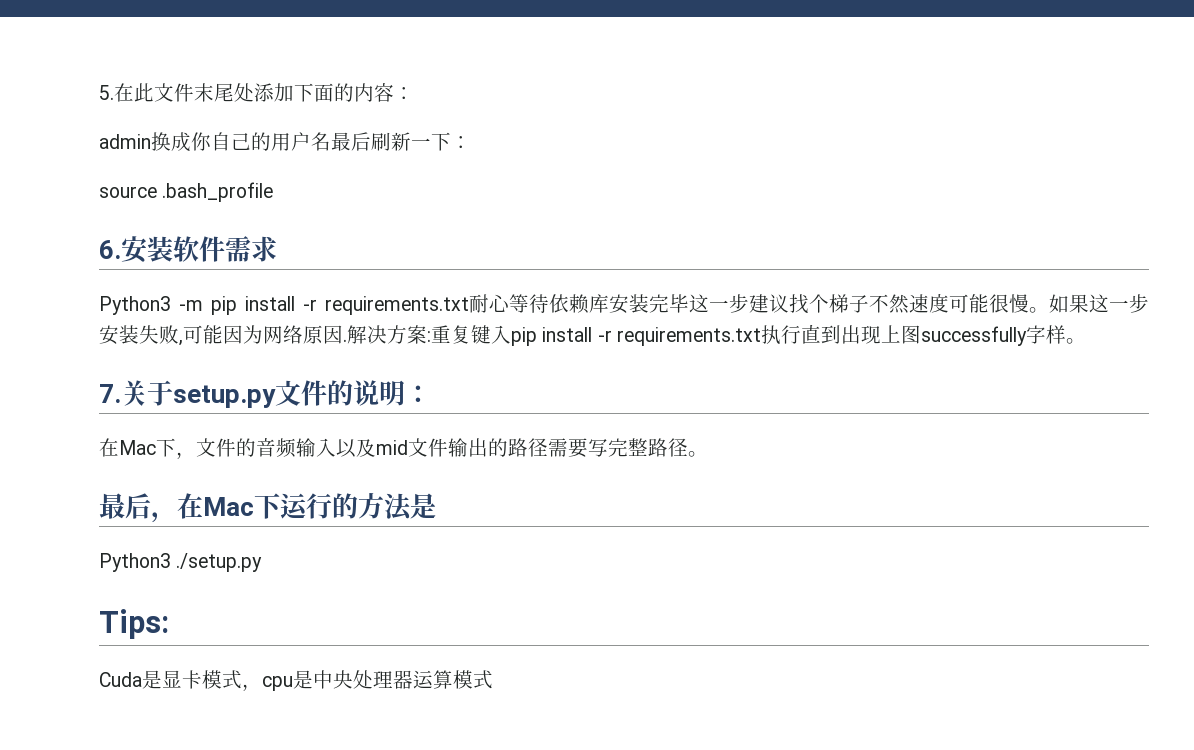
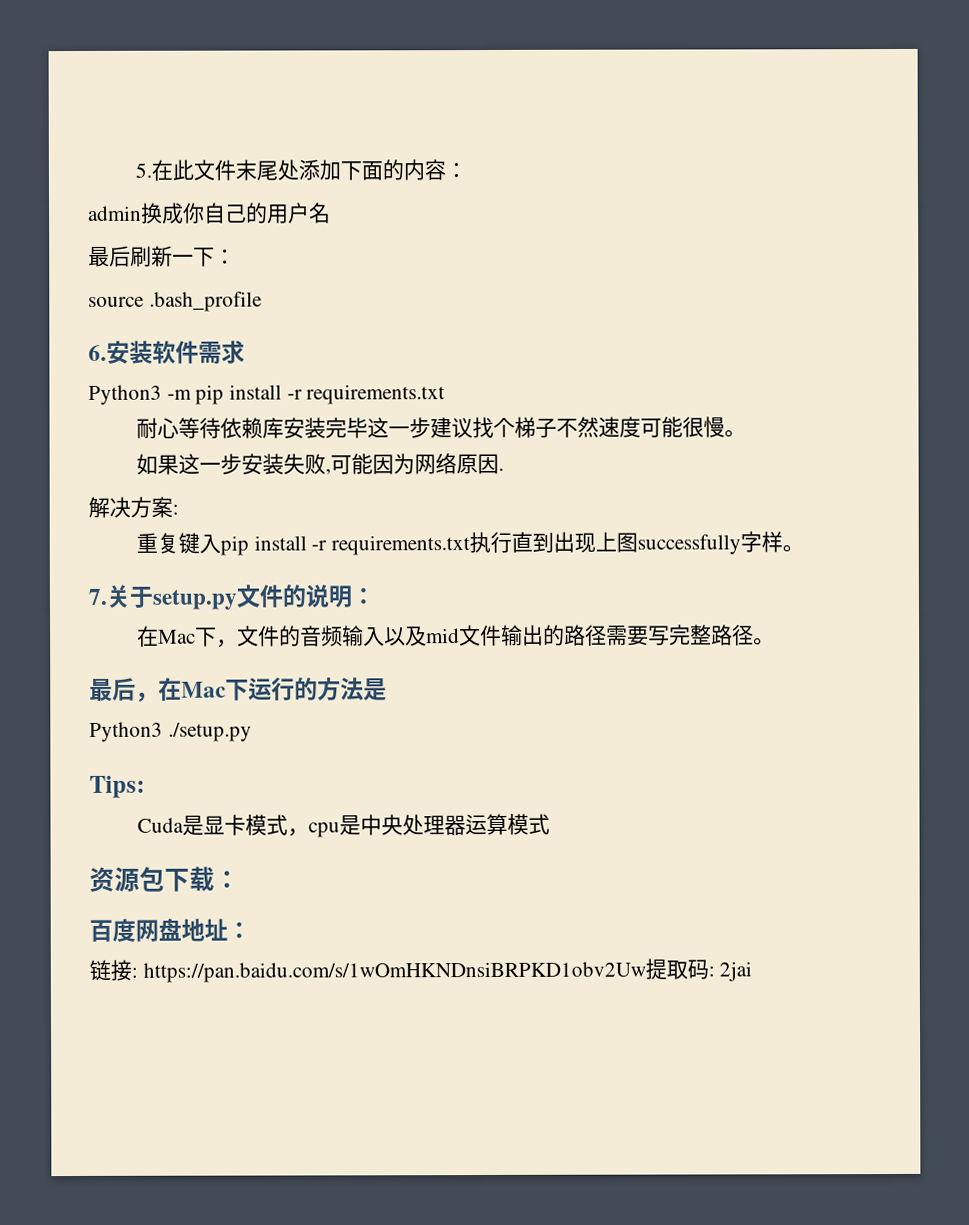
(331, 141) none -> (331, 213) //
(469, 305) none -> (446, 394) //
(1049, 310) none -> (746, 433) //
(347, 340) none -> (504, 469) //
(431, 336) none -> (179, 509) //
(493, 679) none -> [89,866,240,892] [89,918,251,942] [89,958,753,983] // 资源包下载： // 百度网盘地址： // 链接: https://pan.baidu.com/s/1wOmHKNDnsiBRPKD1obv2Uw提取码: 2jai

